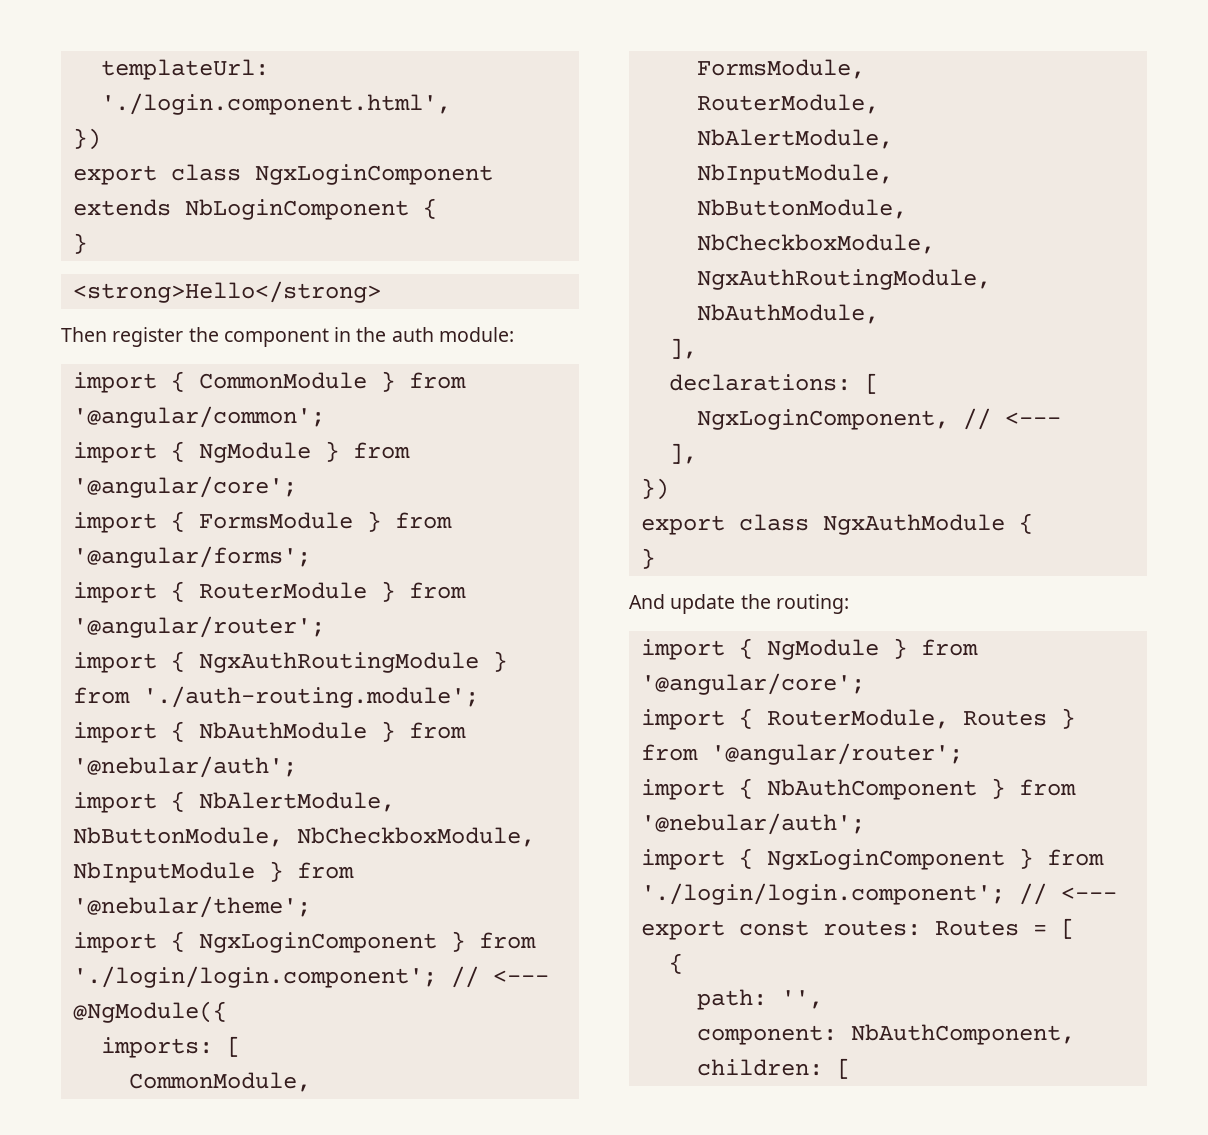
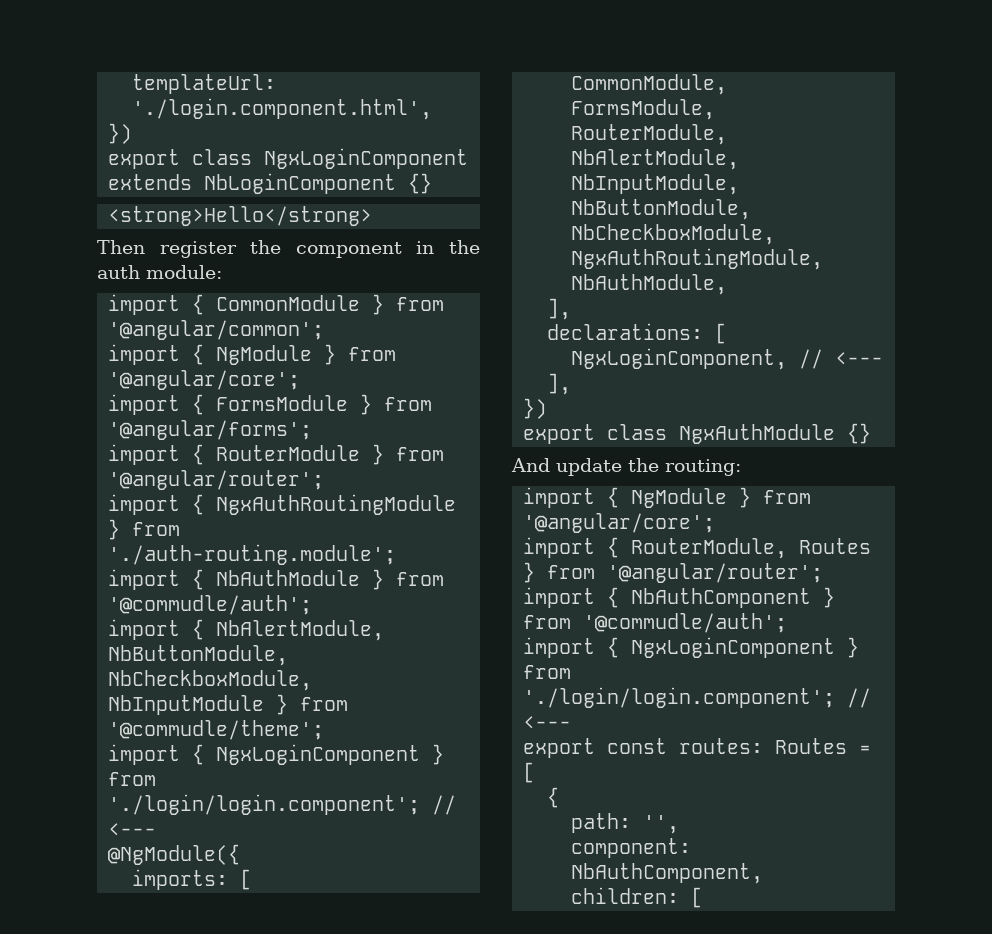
[422,198,437,219] [72,233,87,254] { // } -> [408,173,433,194] {}
[72,756,297,778] '@nebular/auth'; -> [108,595,313,615] '@commudle/auth';
[72,896,311,918] '@nebular/theme'; -> [108,720,325,740] '@commudle/theme';
[1018,513,1033,534] [640,548,655,569] { // } -> [847,423,872,444] {}
[640,813,865,835] '@nebular/auth'; -> [583,613,788,633] '@commudle/auth';

